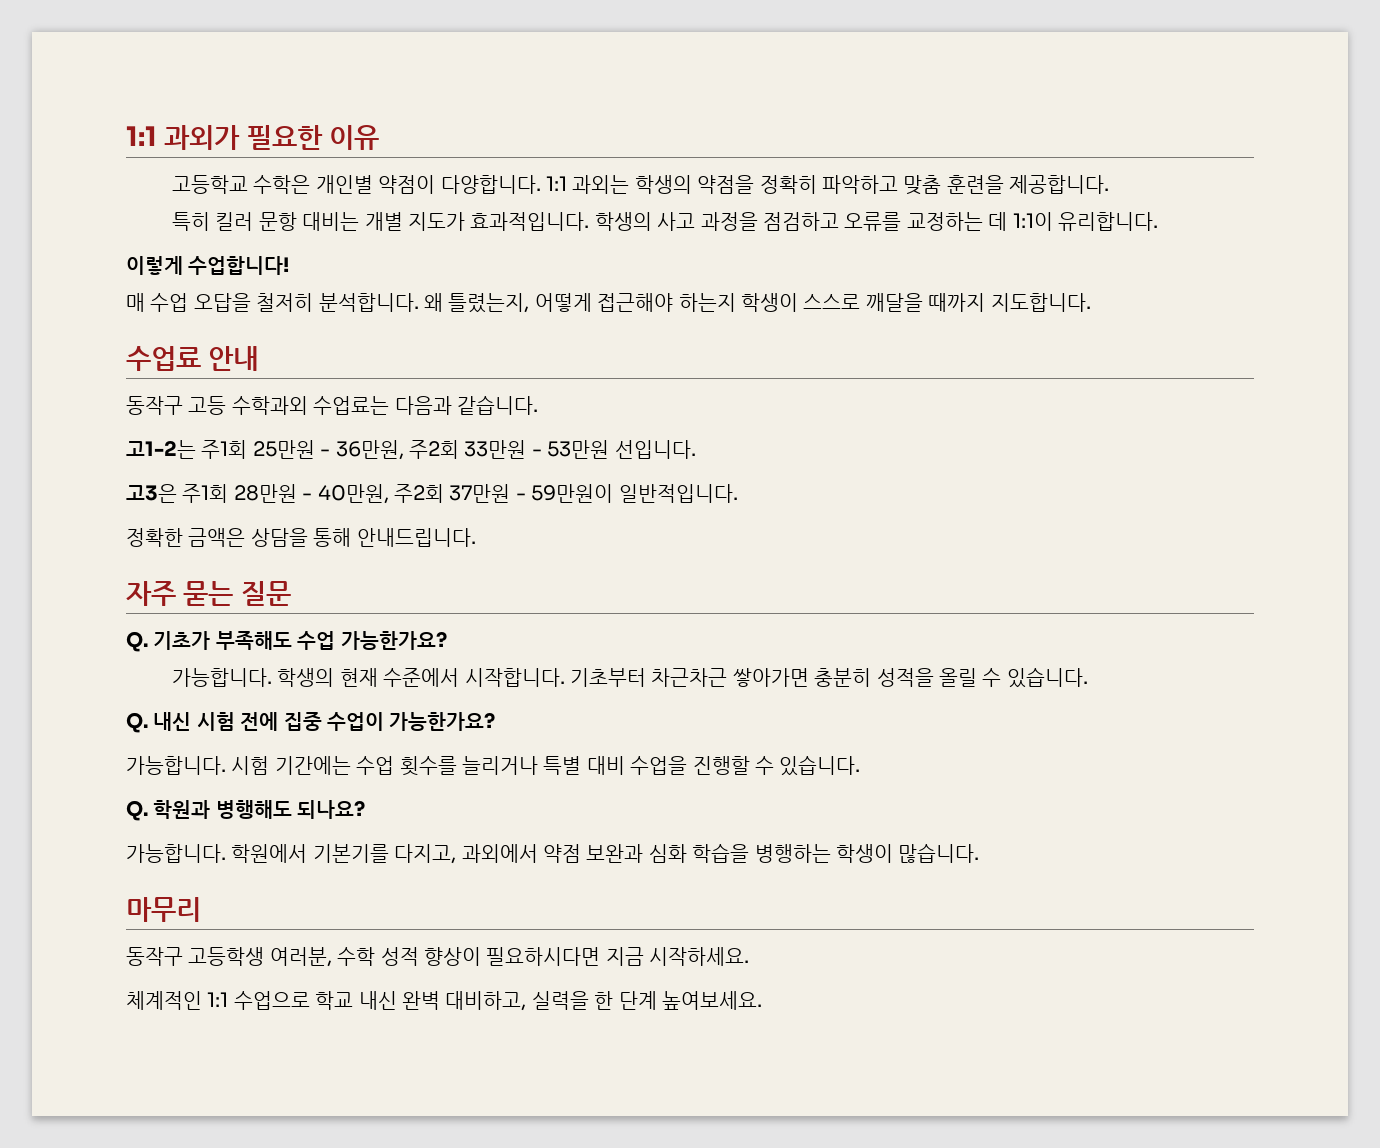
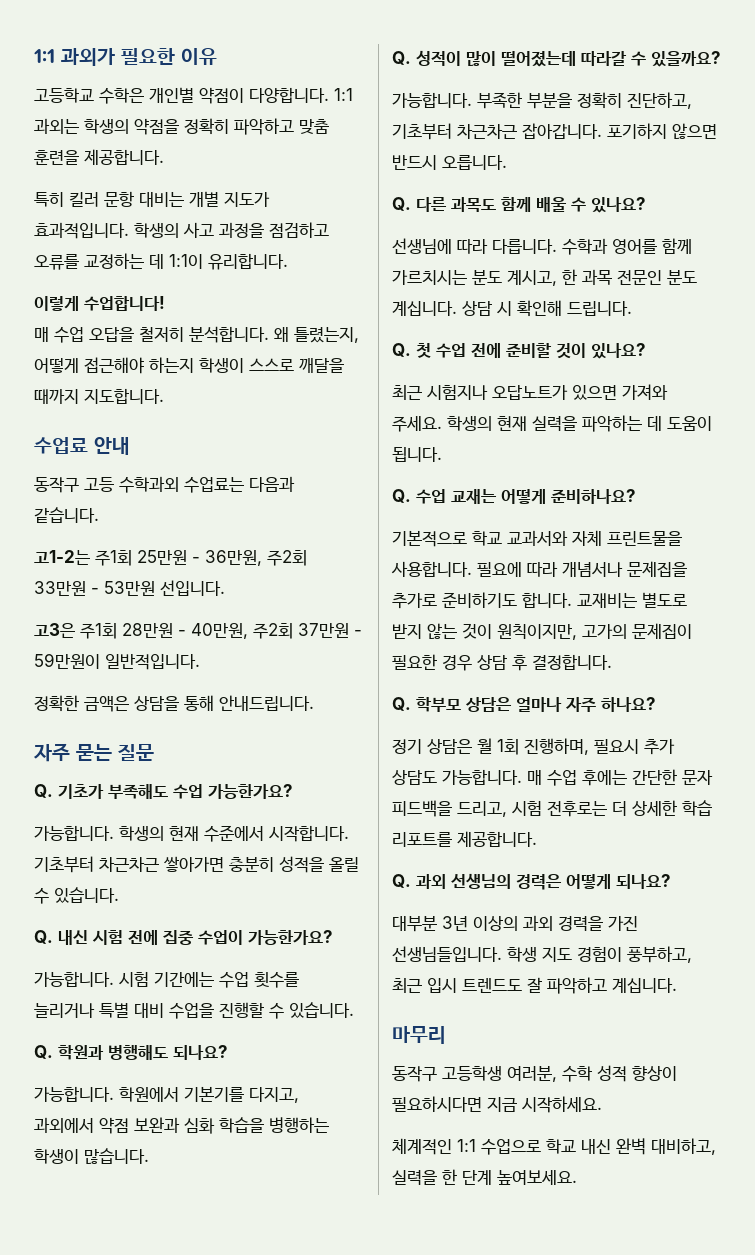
(980, 853) none -> [392,50,721,67] [392,92,692,109] [392,123,717,140] [392,155,507,170] [392,197,646,213] [392,238,692,255] [392,269,697,286] [392,300,632,317] [392,343,646,359] [392,384,668,400] [392,415,712,432] [392,447,442,462] [392,489,636,504] [392,530,682,547] [391,561,687,577] [392,592,687,609] [392,623,692,640] [392,654,612,671] [392,697,656,712] [392,738,675,755] [392,769,713,786] [392,800,712,817] [392,831,537,847] [392,873,671,890] [392,915,638,932] [392,946,692,963] [392,977,677,994] // Q. 성적이 많이 떨어졌는데 따라갈 수 있을까요? // 가능합니다. 부족한 부분을 정확히 진단하고, 기초부터 차근차근 잡아갑니다. 포기하지 않으면 반드시 오릅니다. // Q. 다른 과목도 함께 배울 수 있나요? // 선생님에 따라 다릅니다. 수학과 영어를 함께 가르치시는 분도 계시고, 한 과목 전문인 분도 계십니다. 상담 시 확인해 드립니다. // Q. 첫 수업 전에 준비할 것이 있나요? // 최근 시험지나 오답노트가 있으면 가져와 주세요. 학생의 현재 실력을 파악하는 데 도움이 됩니다. // Q. 수업 교재는 어떻게 준비하나요? // 기본적으로 학교 교과서와 자체 프린트물을 사용합니다. 필요에 따라 개념서나 문제집을 추가로 준비하기도 합니다. 교재비는 별도로 받지 않는 것이 원칙이지만, 고가의 문제집이 필요한 경우 상담 후 결정합니다. // Q. 학부모 상담은 얼마나 자주 하나요? // 정기 상담은 월 1회 진행하며, 필요시 추가 상담도 가능합니다. 매 수업 후에는 간단한 문자 피드백을 드리고, 시험 전후로는 더 상세한 학습 리포트를 제공합니다. // Q. 과외 선생님의 경력은 어떻게 되나요? // 대부분 3년 이상의 과외 경력을 가진 선생님들입니다. 학생 지도 경험이 풍부하고, 최근 입시 트렌드도 잘 파악하고 계십니다.

